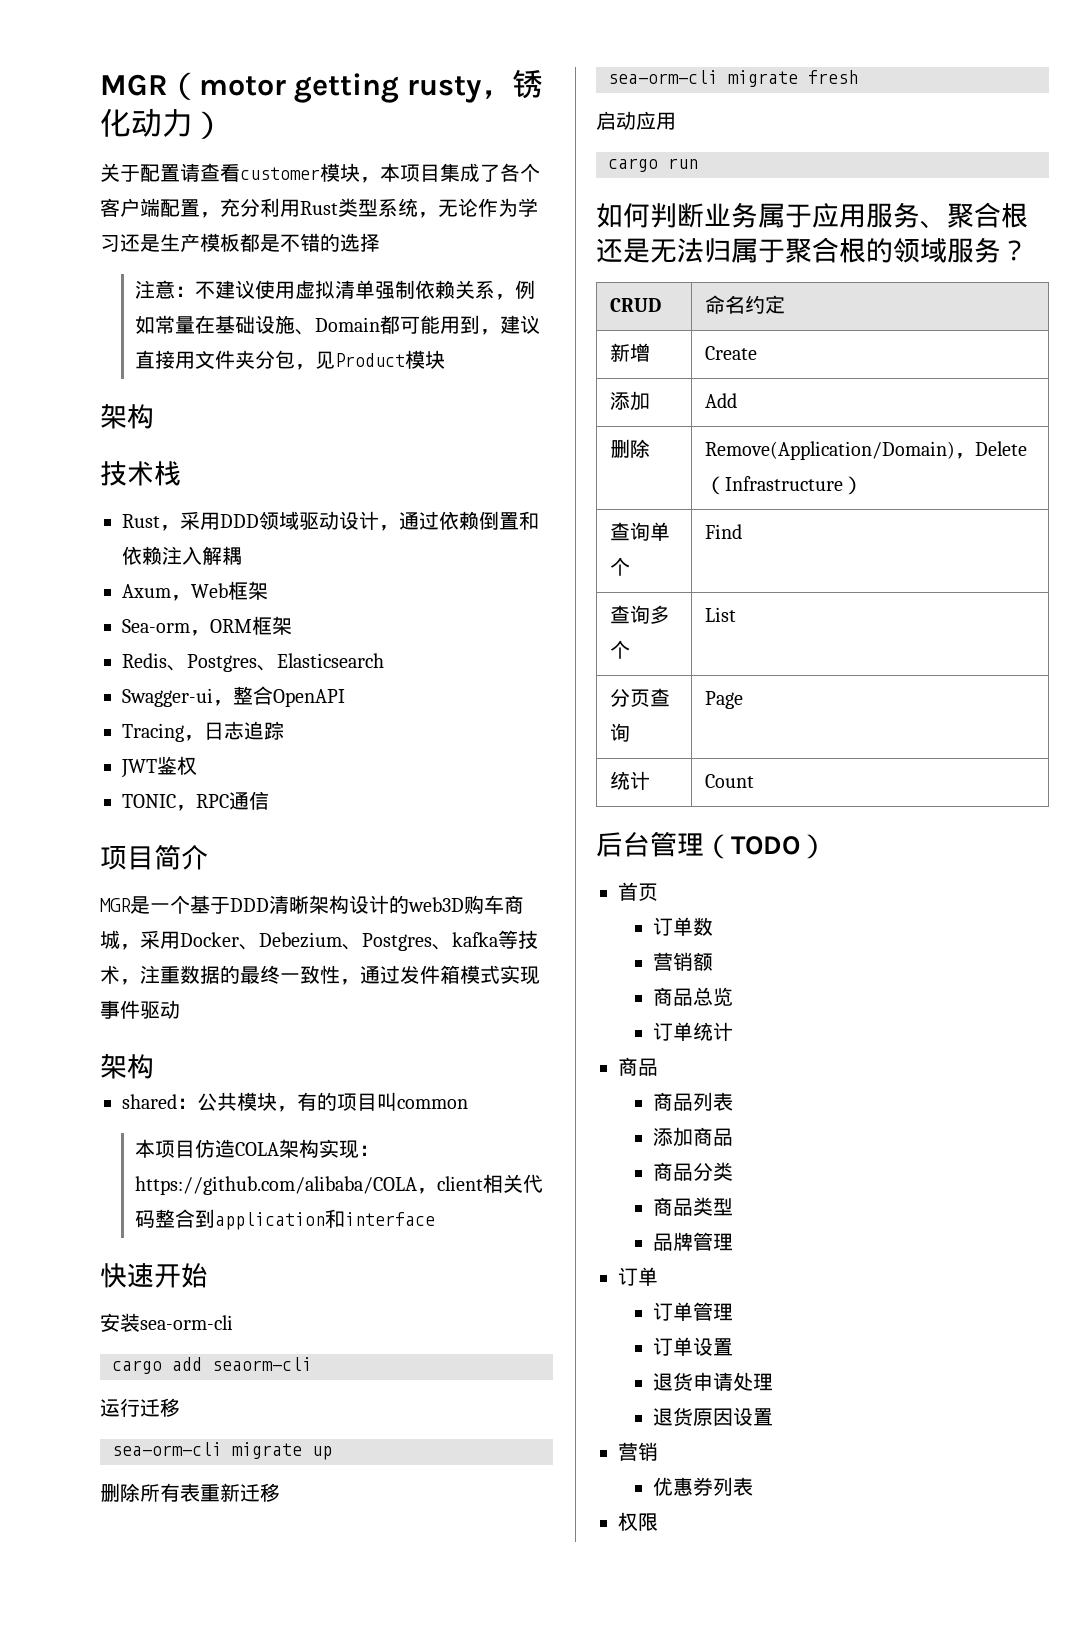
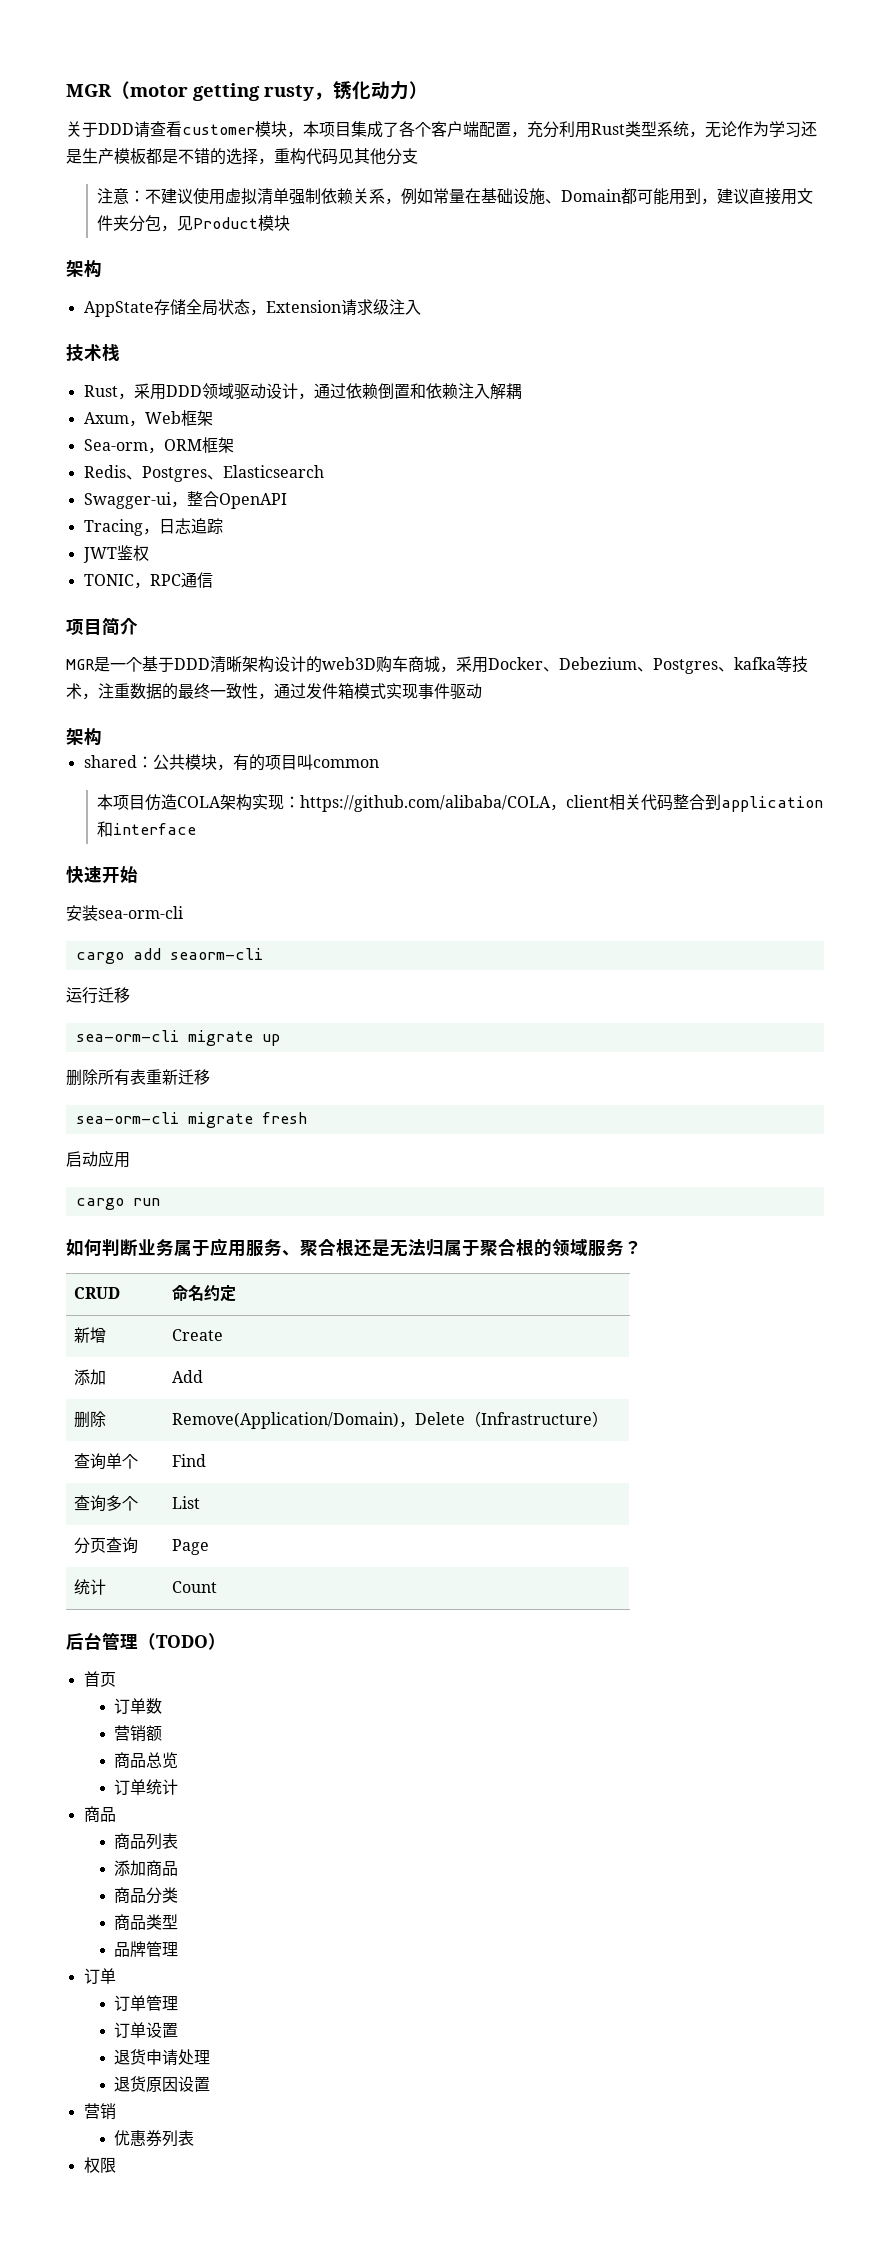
[140,164,180,182] 配置 -> [98,123,134,135] DDD
(380, 242) none -> [258,148,418,165] ，重构代码见其他分支
(154, 416) none -> [83,299,421,317] // AppState存储全局状态，Extension请求级注入

